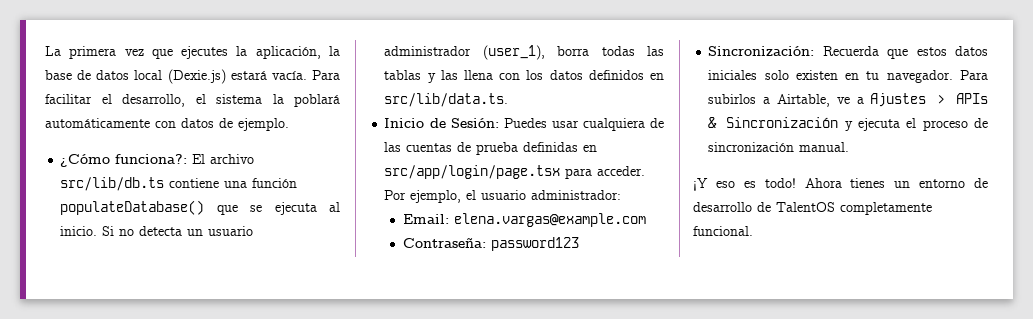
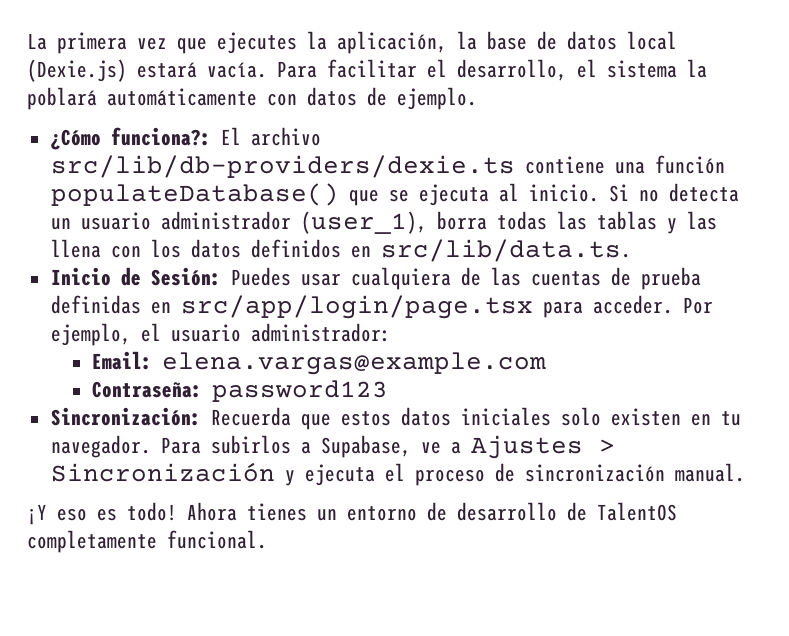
[60,177,165,191] src/lib/db.ts -> [50,155,515,178] src/lib/db-providers/dexie.ts
[776,94,830,107] Airtable, -> [320,435,411,458] Supabase,
[956,93,988,104] [708,117,718,128] APIs & -> (615, 446) none

